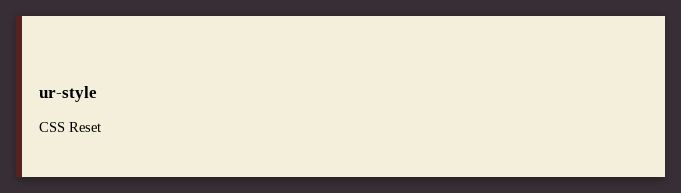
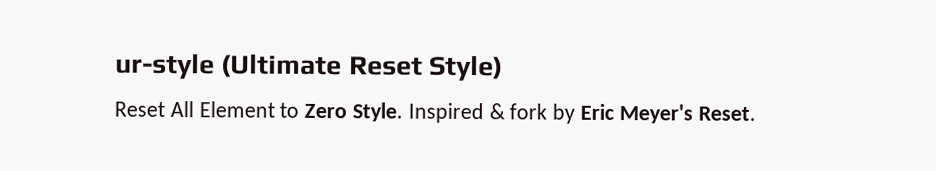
[39,122,101,132] // CSS Reset -> [221,54,503,82] [114,100,756,124] (Ultimate Reset Style) // Reset All Element to Zero Style. Inspired & fork by Eric Meyer's Reset.

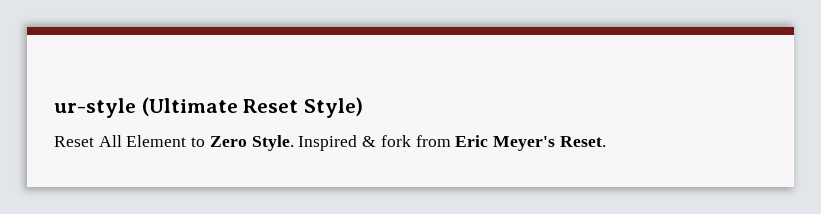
[552,103,576,124] by -> [415,135,451,147] from

